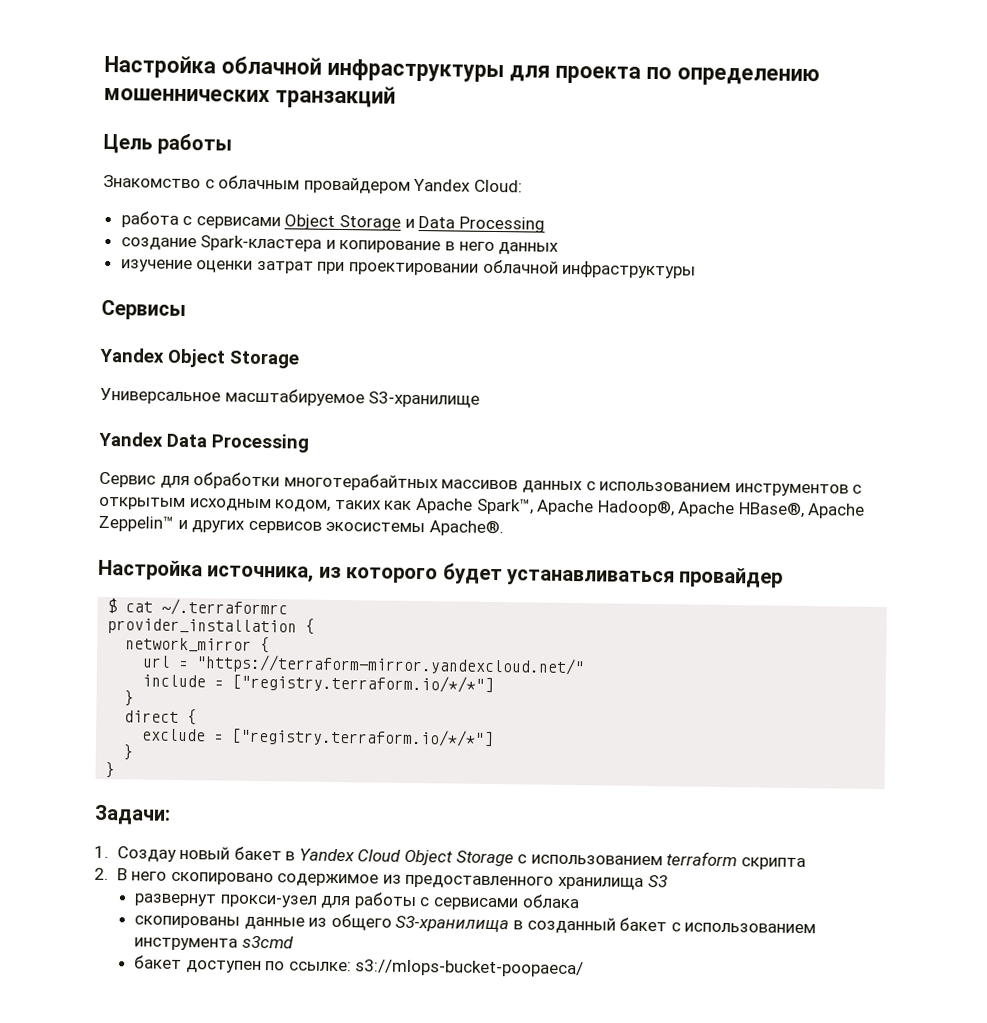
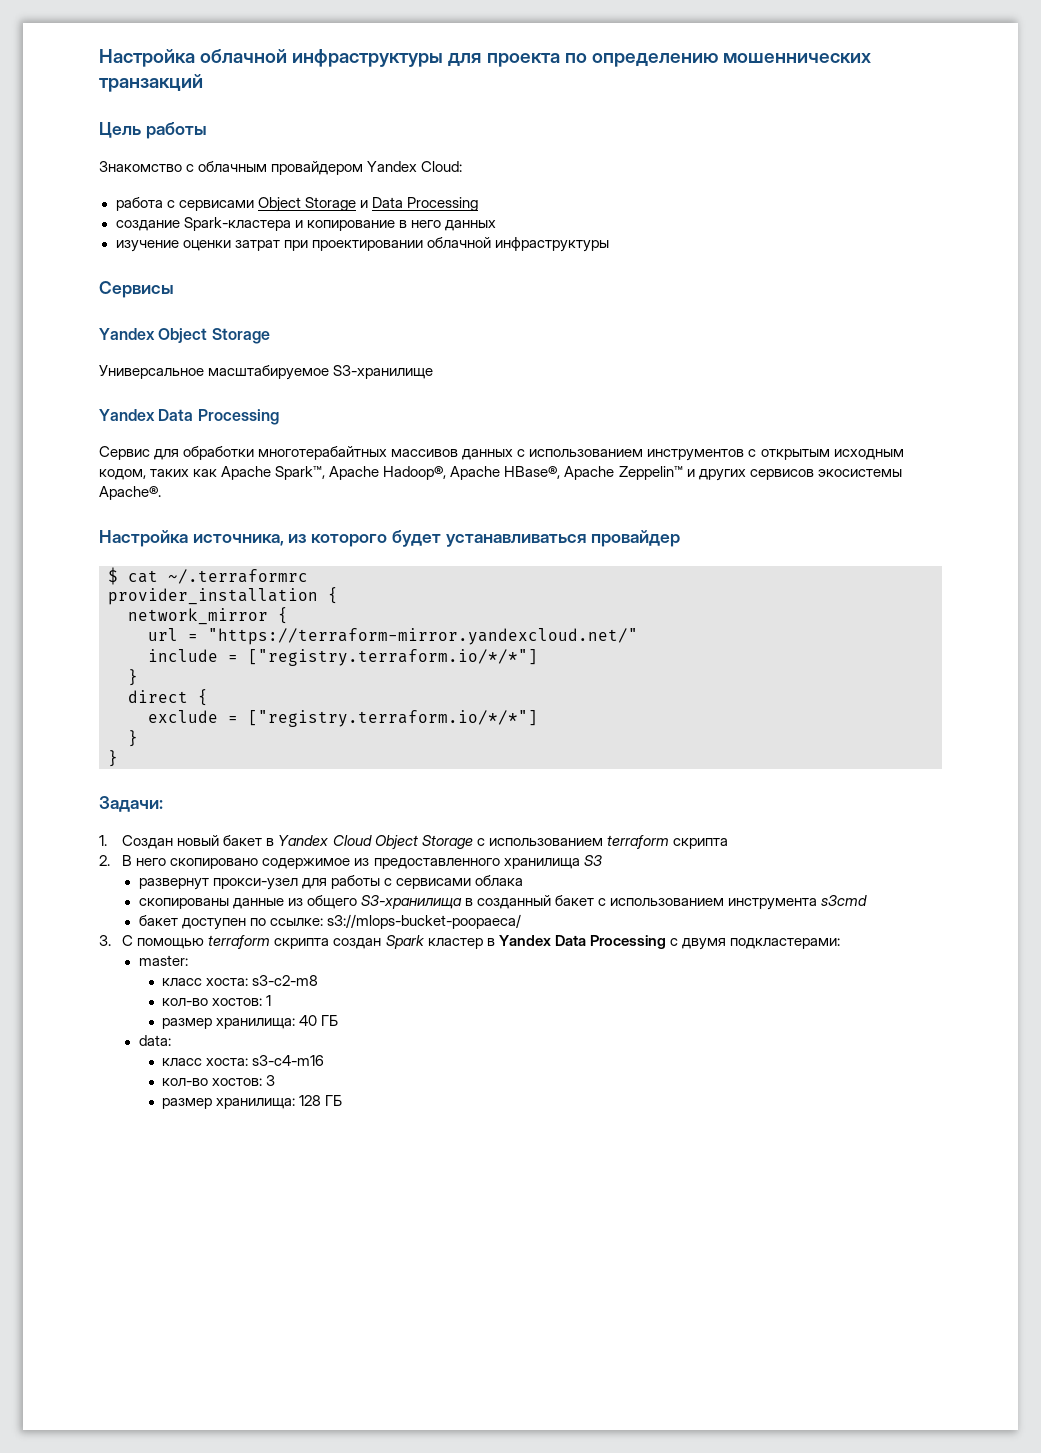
[116,846,177,862] Создаy -> [122,835,174,849] Создан
(585, 968) none -> [99,935,840,950] [138,955,188,966] [162,975,319,986] [162,995,272,1006] [162,1015,339,1029] [138,1035,171,1046] [162,1055,325,1066] [162,1075,276,1086] [162,1095,343,1109] // 3. С помощью terraform скрипта создан Spark кластер в Yandex Data Processing с двумя подкластерами: // master: // класс хоста: s3-c2-m8 // кол-во хостов: 1 // размер хранилища: 40 ГБ // data: // класс хоста: s3-c4-m16 // кол-во хостов: 3 // размер хранилища: 128 ГБ

